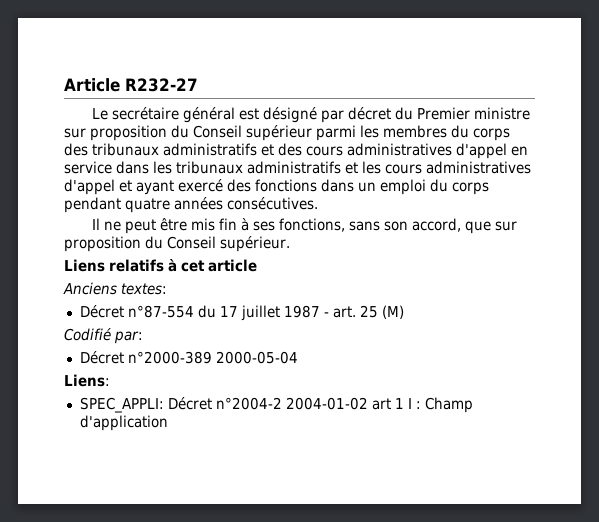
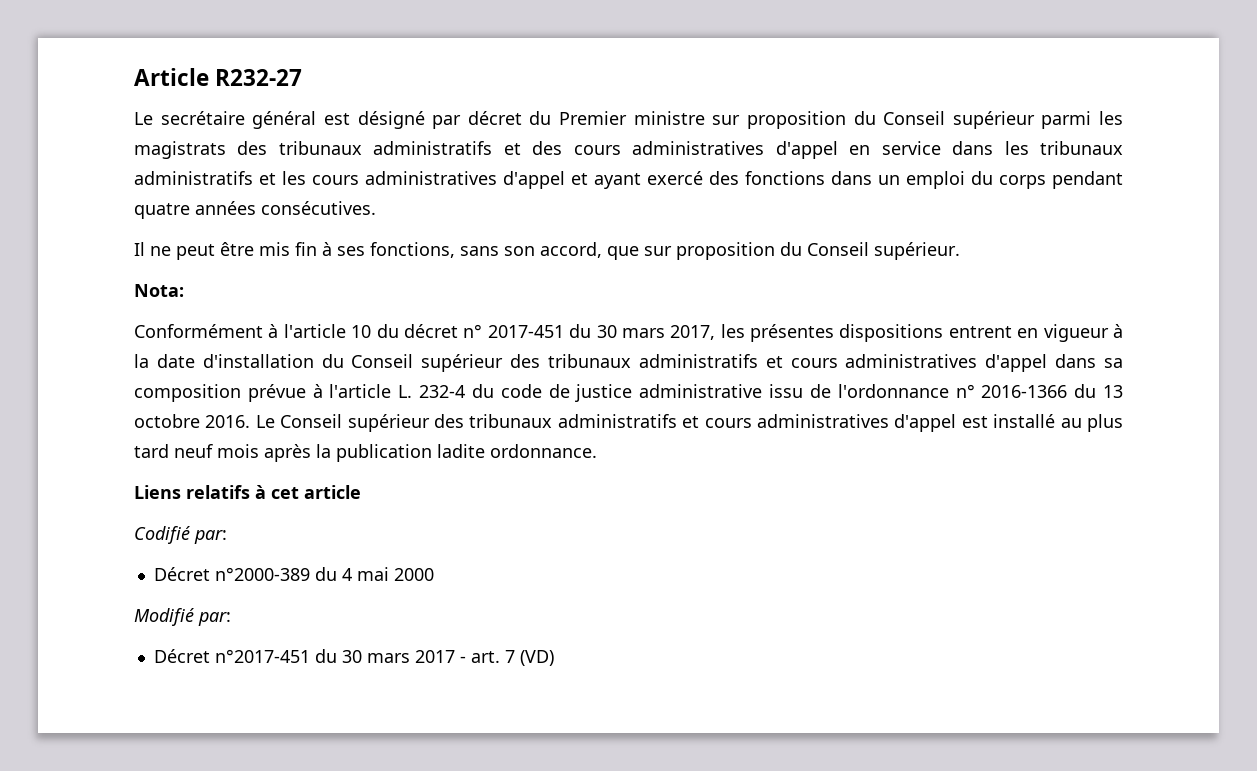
[383,125,510,141] membres du corps -> [134,141,226,159] magistrats
(290, 244) none -> [134,284,184,297] [134,324,1124,342] [134,354,1123,372] [134,384,1124,402] [134,414,1123,432] [134,444,597,462] // Nota: // Conformément à l'article 10 du décret n° 2017-451 du 30 mars 2017, les présentes dispositions entrent en vigueur à la date d'installation du Conseil supérieur des tribunaux administratifs et cours administratives d'appel dans sa composition prévue à l'article L. 232-4 du code de justice administrative issu de l'ordonnance n° 2016-1366 du 13 octobre 2016. Le Conseil supérieur des tribunaux administratifs et cours administratives d'appel est installé au plus tard neuf mois après la publication ladite ordonnance.
[63,282,167,295] [79,305,404,321] [64,328,143,344] [79,351,298,364] [64,374,110,387] [79,397,473,413] [79,415,168,431] Anciens textes: // Décret n°87-554 du 17 juillet 1987 - art. 25 (M) // Codifié par: // Décret n°2000-389 2000-05-04 // Liens: // SPEC_APPLI: Décret n°2004-2 2004-01-02 art 1 I : Champ d'application -> [134,526,227,544] [153,567,434,581] [134,608,231,626] [153,649,554,666] Codifié par: // Décret n°2000-389 du 4 mai 2000 // Modifié par: // Décret n°2017-451 du 30 mars 2017 - art. 7 (VD)

